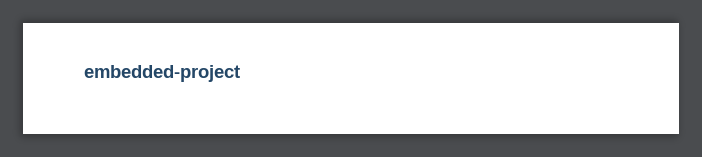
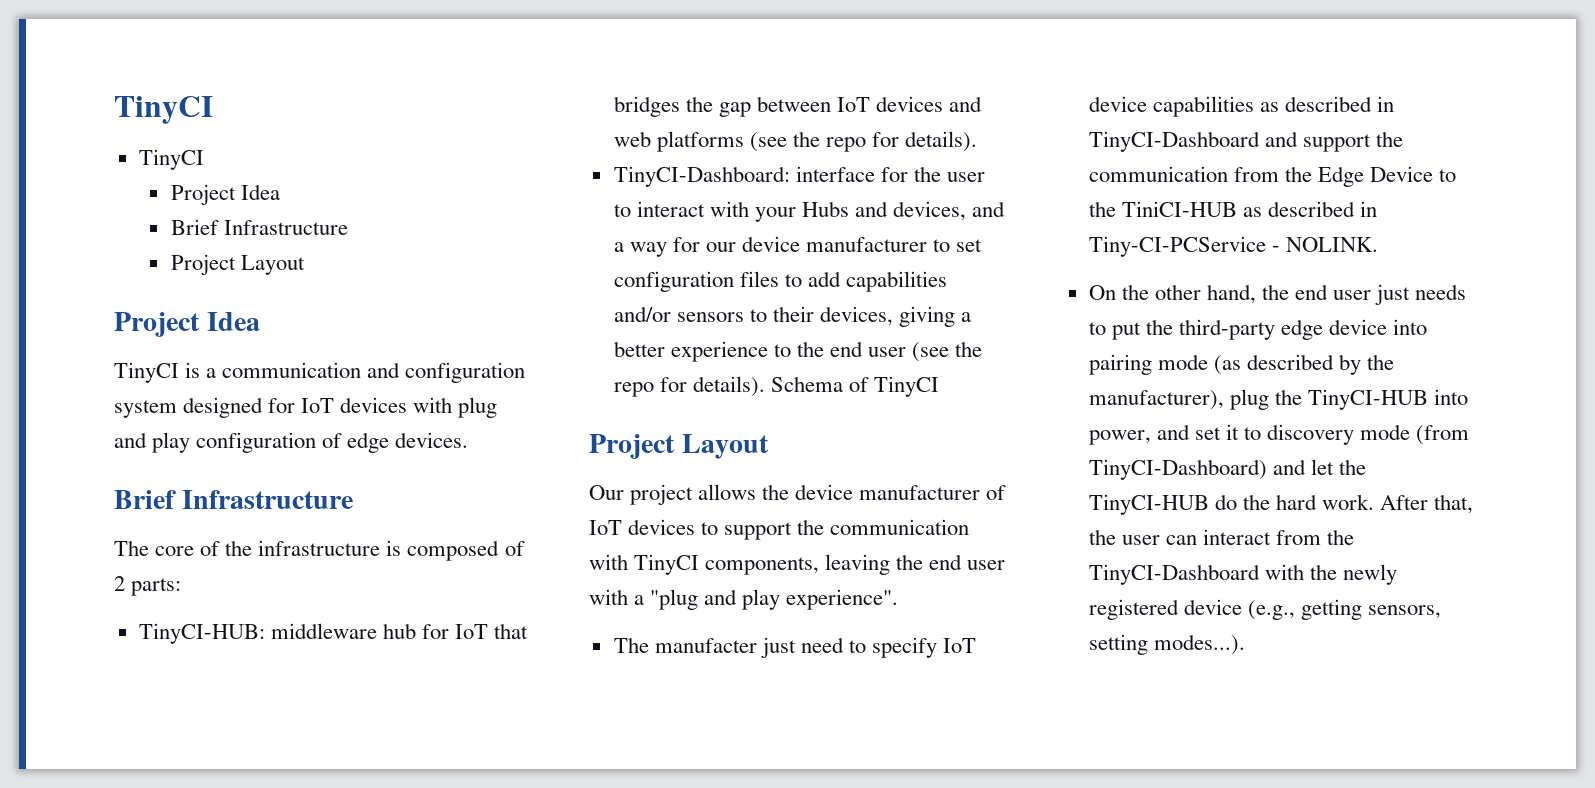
[84,65,240,82] embedded-project -> [114,96,213,124] [138,149,204,170] [170,184,280,205] [170,219,348,235] [170,254,305,275] [114,312,260,337] [114,362,526,383] [114,397,498,418] [114,432,469,453] [114,490,353,509] [114,540,525,561] [114,576,182,596] [138,623,529,644] [613,96,983,117] [613,131,978,152] [613,166,986,187] [613,201,1006,222] [613,236,983,257] [613,271,948,292] [613,306,972,327] [613,341,983,362] [613,376,940,397] [589,434,769,459] [589,484,1007,505] [589,519,970,540] [589,554,1006,575] [589,589,899,610] [613,637,977,658] [1088,96,1395,117] [1088,131,1403,152] [1088,166,1457,187] [1088,201,1378,217] [1088,236,1378,257] [1088,284,1467,305] [1088,319,1428,340] [1088,354,1395,375] [1088,389,1469,410] [1088,424,1470,445] [1088,459,1366,480] [1088,494,1474,515] [1088,529,1355,545] [1088,564,1397,585] [1088,599,1442,620] [1088,634,1245,655] TinyCI // TinyCI // Project Idea // Brief Infrastructure // Project Layout // Project Idea // TinyCI is a communication and configuration system designed for IoT devices with plug and play configuration of edge devices. // Brief Infrastructure // The core of the infrastructure is composed of 2 parts: // TinyCI-HUB: middleware hub for IoT that bridges the gap between IoT devices and web platforms (see the repo for details). // TinyCI-Dashboard: interface for the user to interact with your Hubs and devices, and a way for our device manufacturer to set configuration files to add capabilities and/or sensors to their devices, giving a better experience to the end user (see the repo for details). Schema of TinyCI // Project Layout // Our project allows the device manufacturer of IoT devices to support the communication with TinyCI components, leaving the end user with a "plug and play experience". // The manufacter just need to specify IoT device capabilities as described in TinyCI-Dashboard and support the communication from the Edge Device to the TiniCI-HUB as described in Tiny-CI-PCService - NOLINK. // On the other hand, the end user just needs to put the third-party edge device into pairing mode (as described by the manufacturer), plug the TinyCI-HUB into power, and set it to discovery mode (from TinyCI-Dashboard) and let the TinyCI-HUB do the hard work. After that, the user can interact from the TinyCI-Dashboard with the newly registered device (e.g., getting sensors, setting modes...).

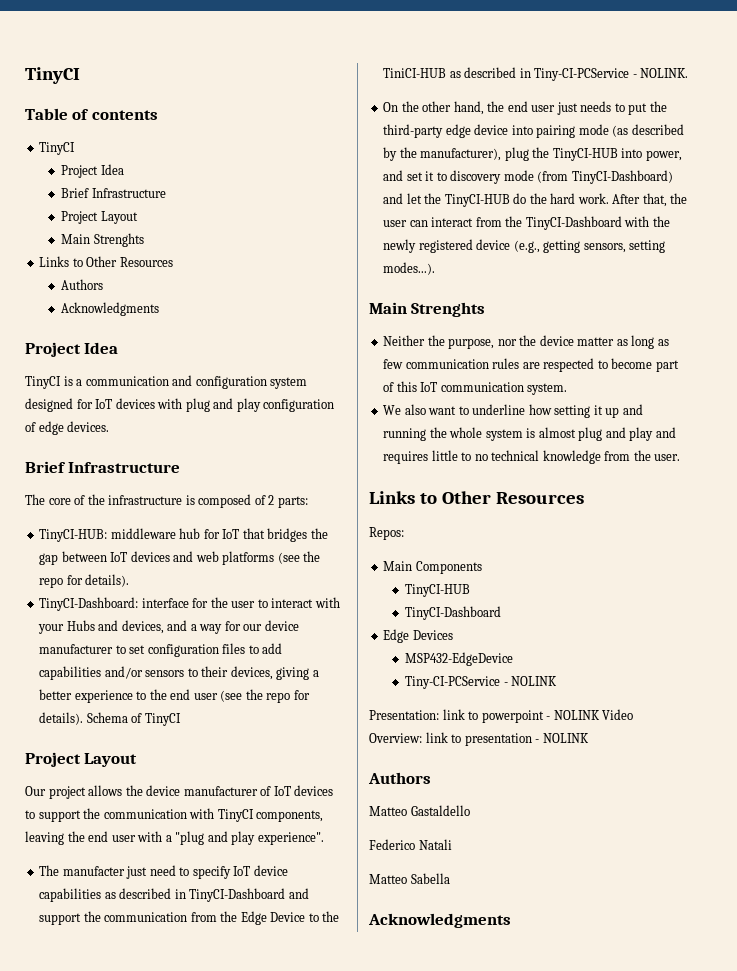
[114,96,213,124] TinyCI -> [25,67,80,84] [25,108,158,120] TinyCI // Table of contents
(305, 265) none -> [60,233,144,247] [39,256,173,267] [60,279,103,290] [60,302,159,316] // Main Strenghts // Links to Other Resources // Authors // Acknowledgments
(1245, 644) none -> [369,302,486,317] [383,335,669,349] [383,358,679,372] [383,381,568,395] [383,404,643,418] [383,427,676,441] [383,450,681,464] [369,491,584,504] [369,527,404,540] [383,561,482,574] [404,584,470,597] [404,606,501,620] [383,629,453,643] [404,652,513,666] [404,676,558,689] [369,709,634,723] [369,732,589,746] [368,772,431,784] [369,805,470,816] [369,839,452,850] [369,873,450,884] [368,913,511,928] // Main Strenghts // Neither the purpose, nor the device matter as long as few communication rules are respected to become part of this IoT communication system. // We also want to underline how setting it up and running the whole system is almost plug and play and requires little to no technical knowledge from the user. // Links to Other Resources // Repos: // Main Components // TinyCI-HUB // TinyCI-Dashboard // Edge Devices // MSP432-EdgeDevice // Tiny-CI-PCService - NOLINK // Presentation: link to powerpoint - NOLINK Video Overview: link to presentation - NOLINK // Authors // Matteo Gastaldello // Federico Natali // Matteo Sabella // Acknowledgments

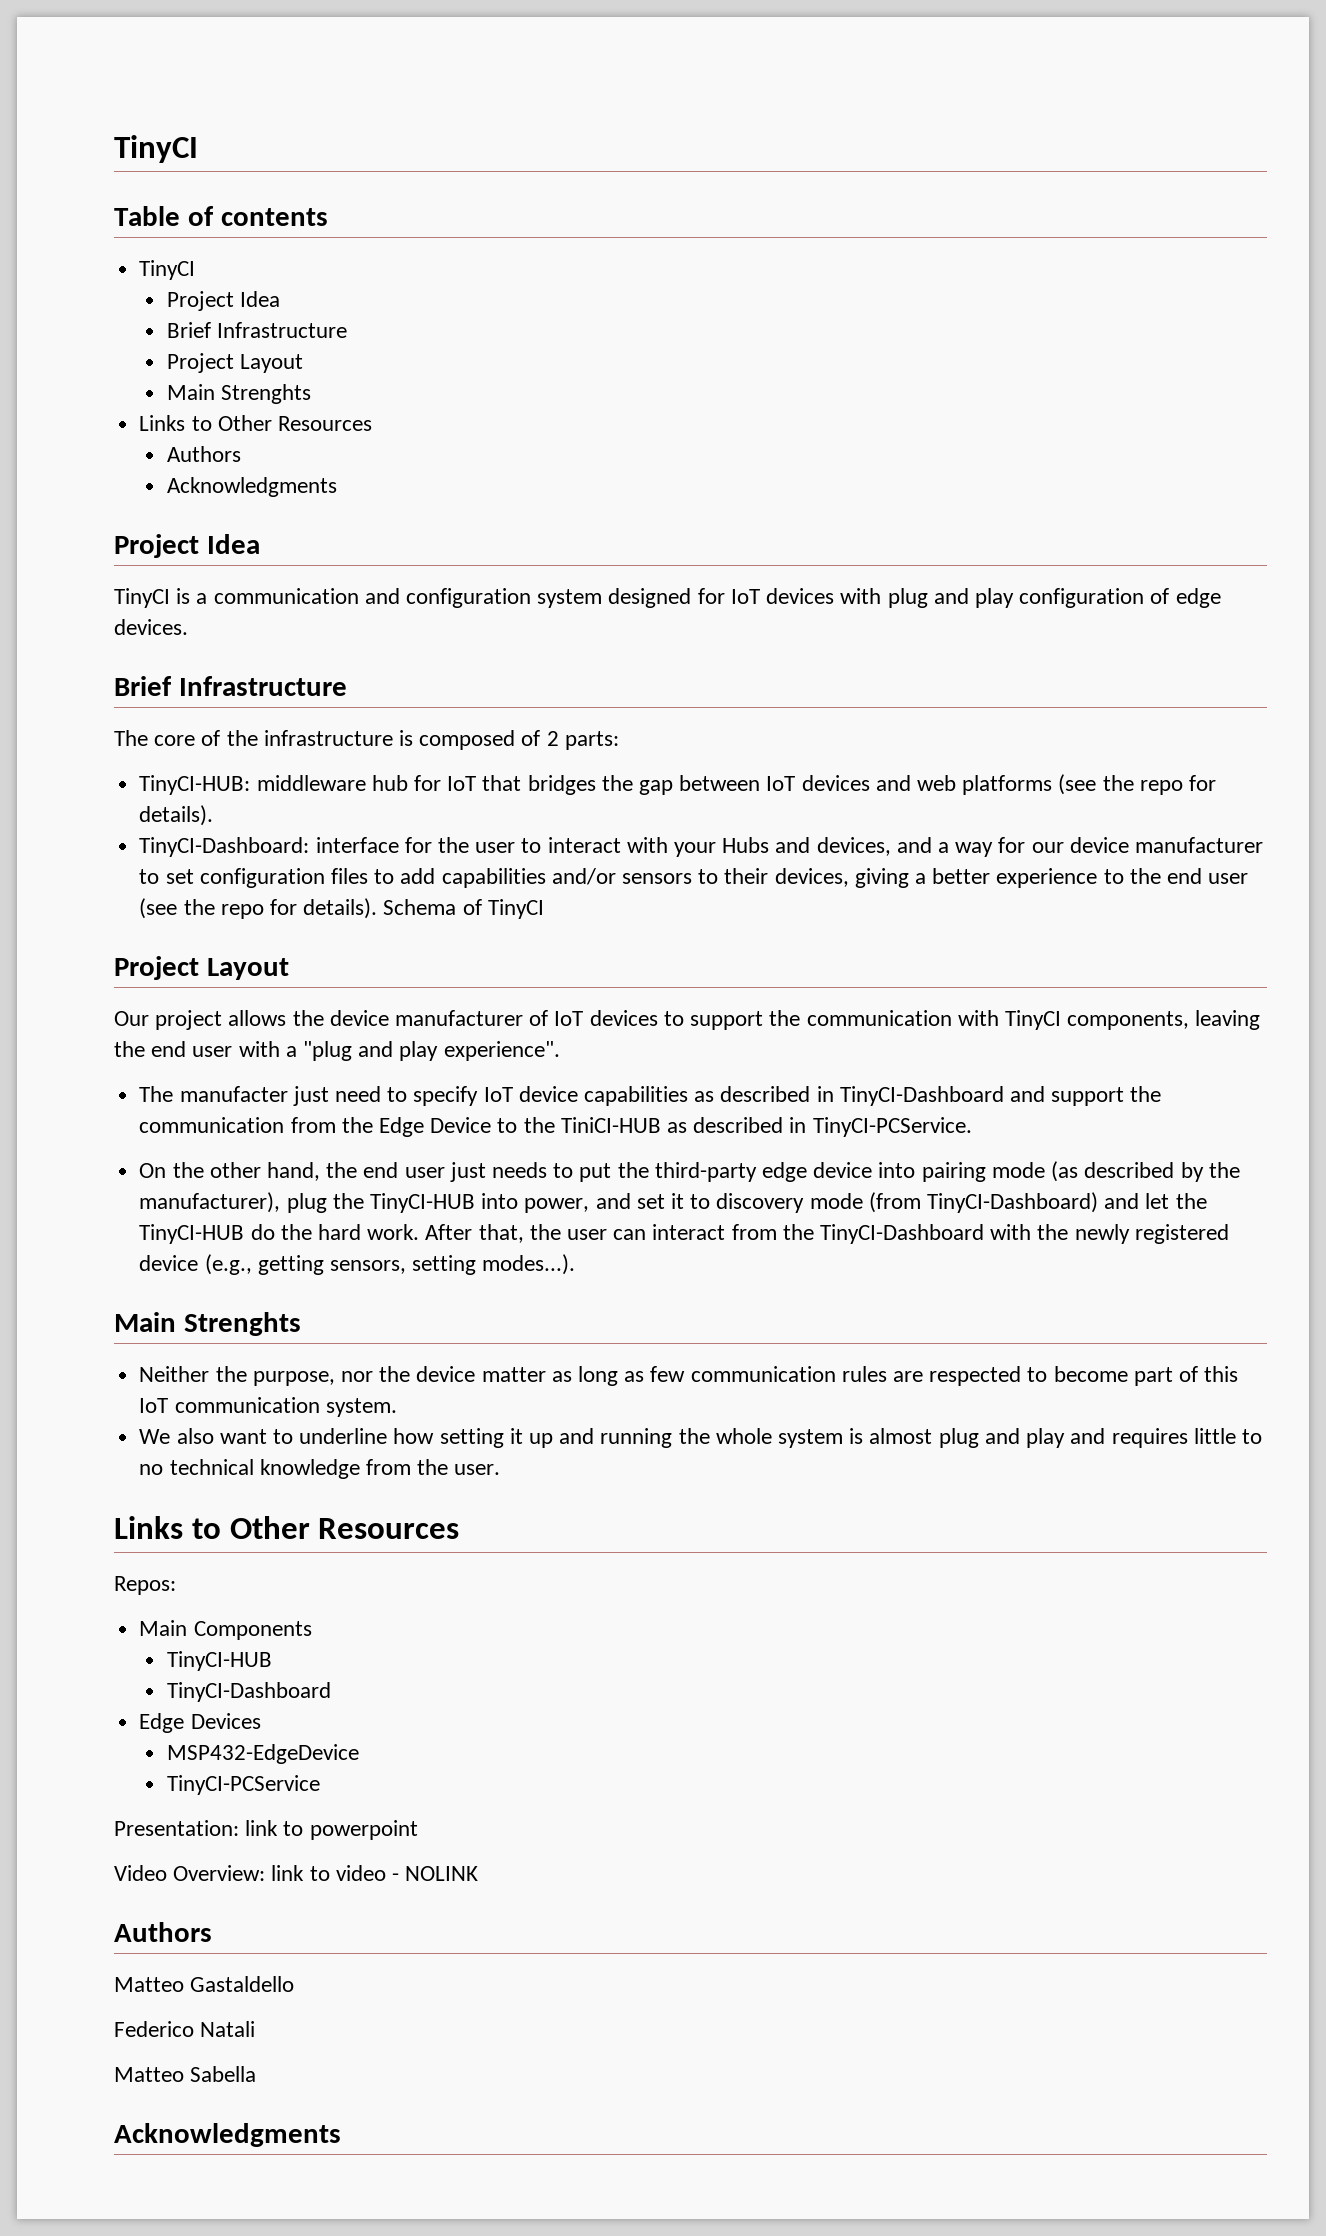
[534,68,689,81] Tiny-CI-PCService - NOLINK. -> [812,1117,972,1137] TinyCI-PCService.
[404,676,558,689] Tiny-CI-PCService - NOLINK -> [167,1775,321,1795] TinyCI-PCService
[546,710,600,720] - NOLINK -> (418, 1830) //
[464,733,532,746] presentation -> [335,1865,386,1881] video

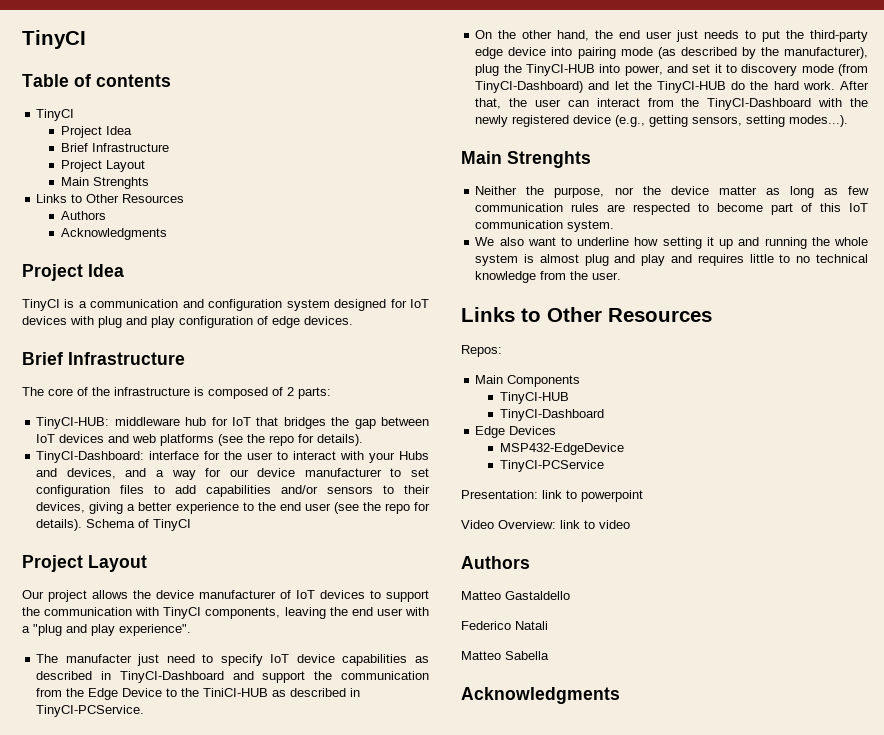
[392,1866,479,1881] - NOLINK -> (630, 524) none

